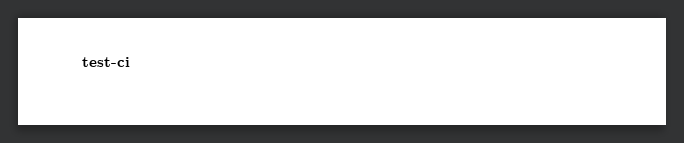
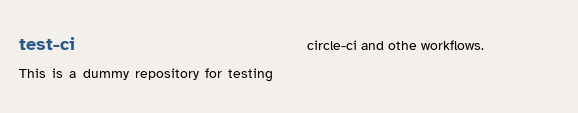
(130, 62) none -> [19,68,273,82] [307,40,484,50] // This is a dummy repository for testing circle-ci and othe workflows.

